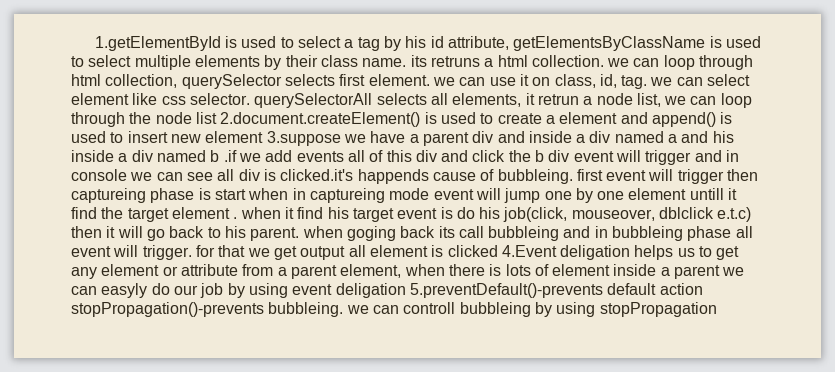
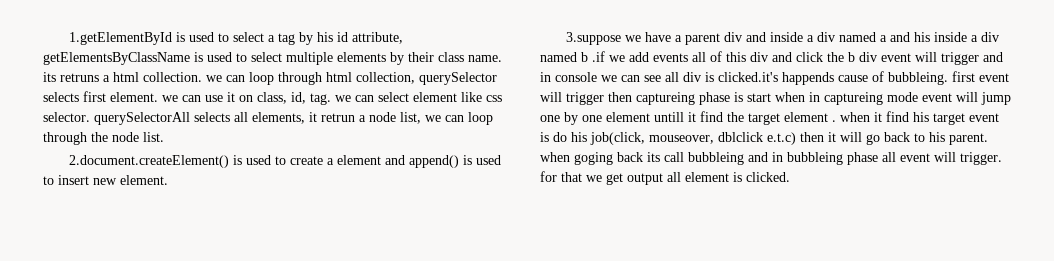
[195,112,217,124] list -> [143,132,164,142] list. //
[205,131,264,143] element -> [120,175,168,185] element. //
[447,245,740,260] [71,264,745,279] [71,283,703,298] [71,302,717,317] clicked 4.Event deligation helps us to get any element or attribute from a parent element, when there is lots of element inside a parent we can easyly do our job by using event deligation 5.preventDefault()-prevents default action stopPropagation()-prevents bubbleing. we can controll bubbleing by using stopPropagation -> [746,172,790,182] clicked.

